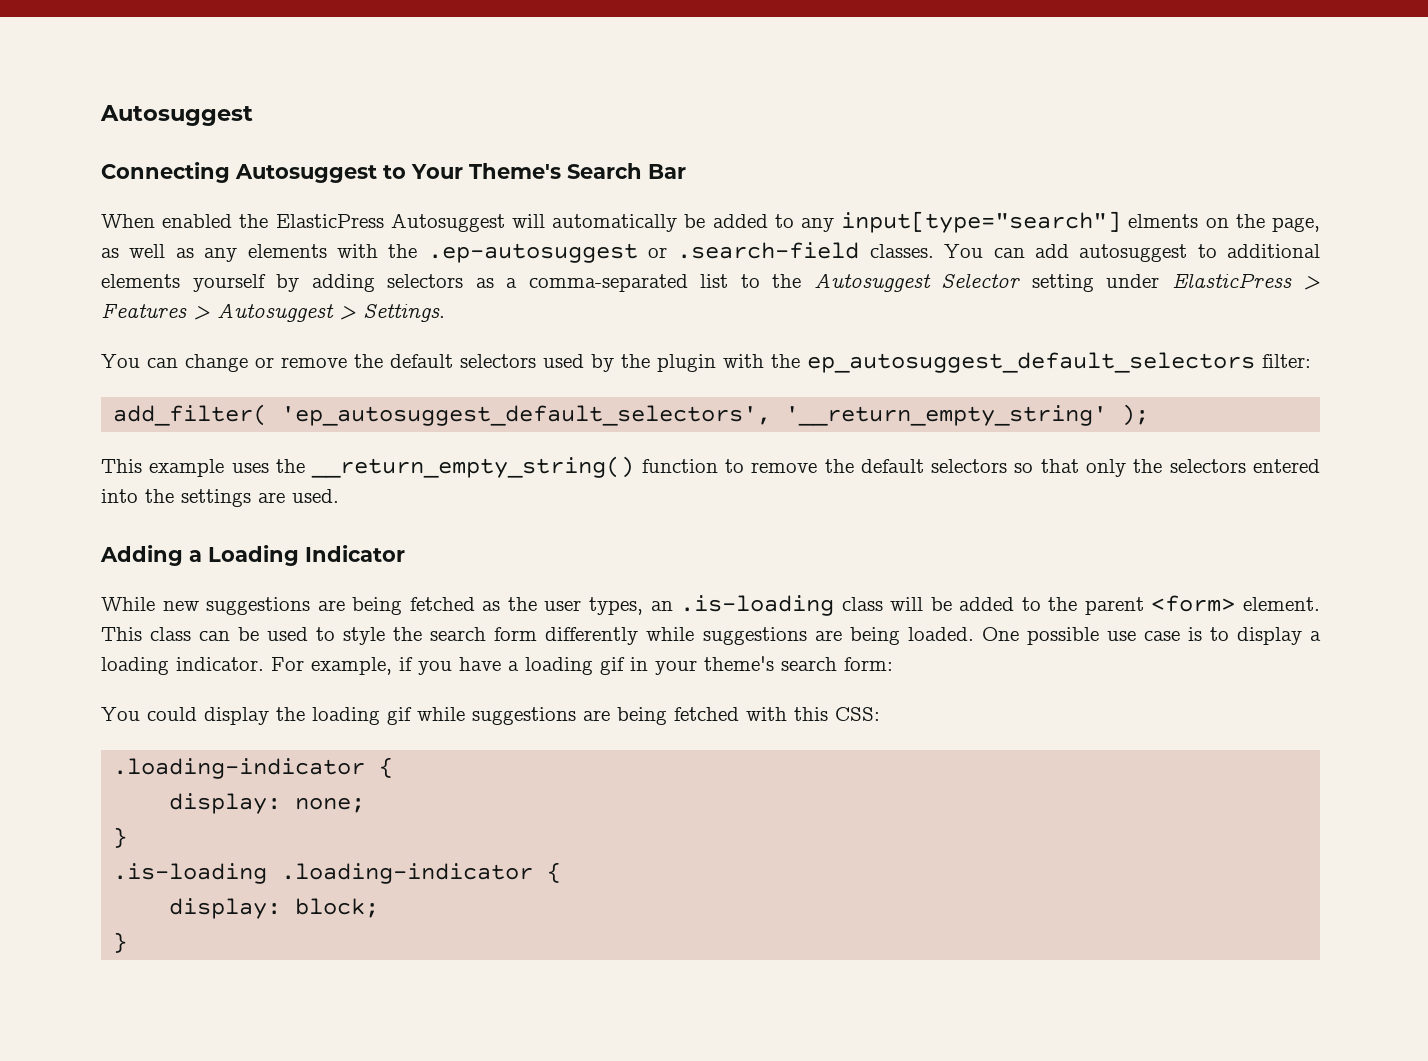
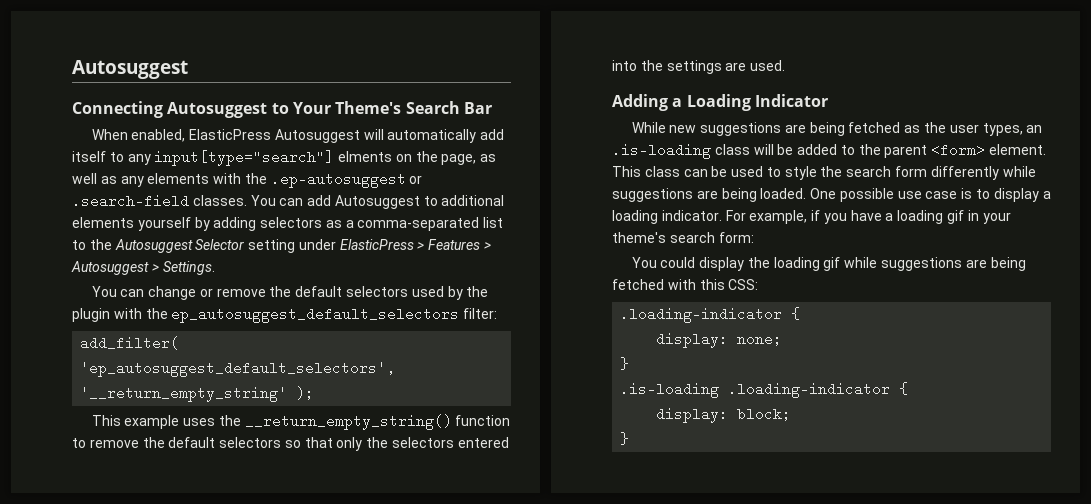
[162,214,269,228] enabled the -> [131,129,186,142] enabled,
[684,214,768,228] be added -> [480,129,505,140] [72,151,106,162] add itself
[1079,244,1188,262] autosuggest -> [334,195,420,209] Autosuggest

